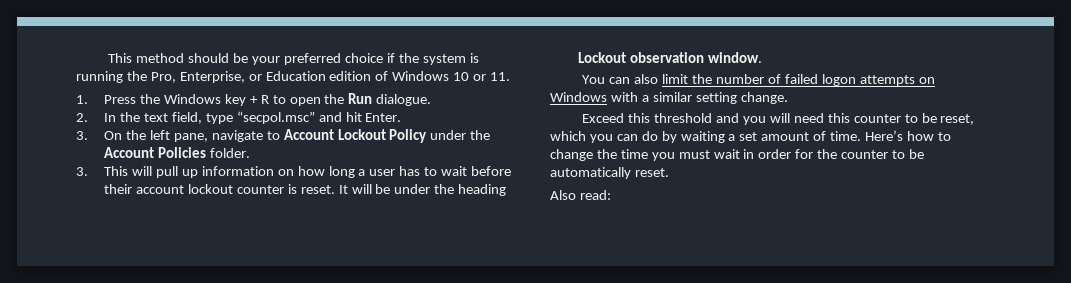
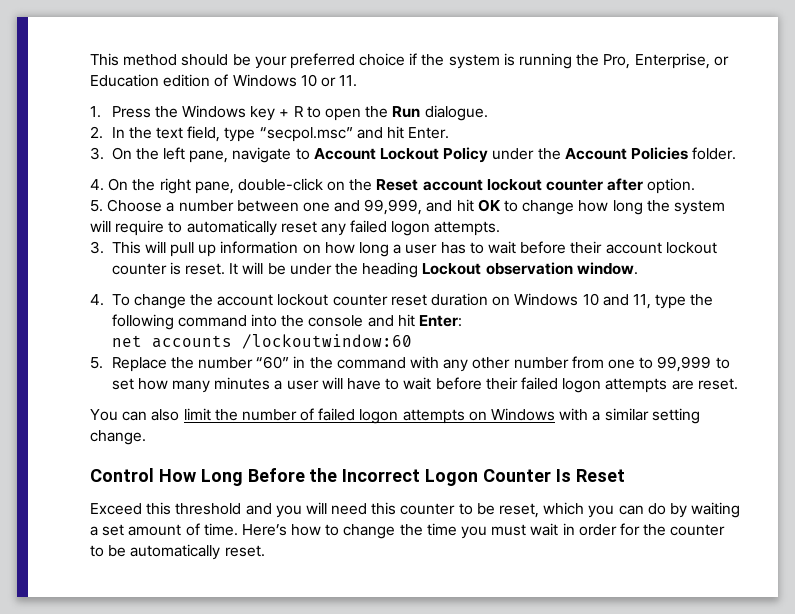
(250, 153) none -> [90,178,696,194] [90,199,725,215] [90,220,501,236] // 4. On the right pane, double-click on the Reset account lockout counter after option. // 5. Choose a number between one and 99,999, and hit OK to change how long the system will require to automatically reset any failed logon attempts.
(762, 57) none -> [90,293,714,309] [111,314,463,330] [111,334,412,349] [90,356,730,372] [111,377,738,393] // 4. To change the account lockout counter reset duration on Windows 10 and 11, type the following command into the console and hit Enter: // net accounts /lockoutwindow:60 // 5. Replace the number “60” in the command with any other number from one to 99,999 to set how many minutes a user will have to wait before their failed logon attempts are reset.
(788, 98) none -> [90,468,625,486] // Control How Long Before the Incorrect Logon Counter Is Reset
[550,190,611,200] // Also read: -> (265, 551) none

